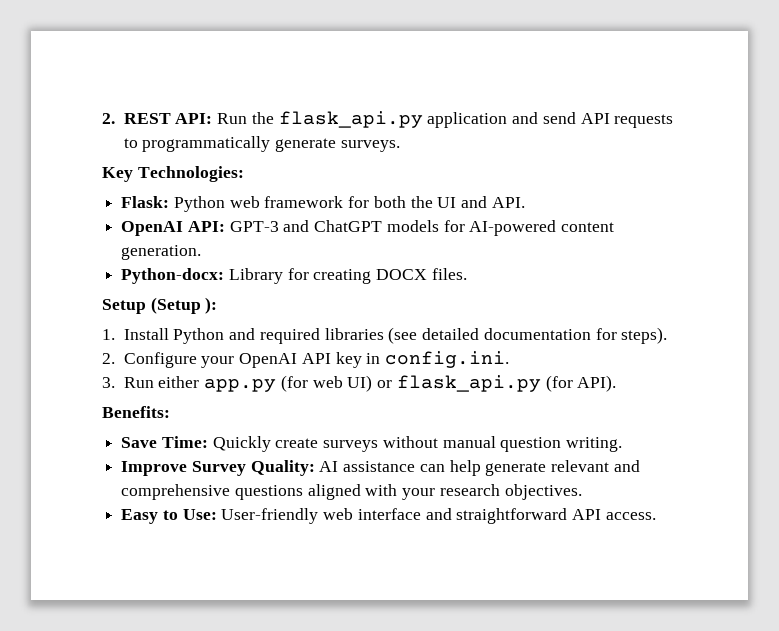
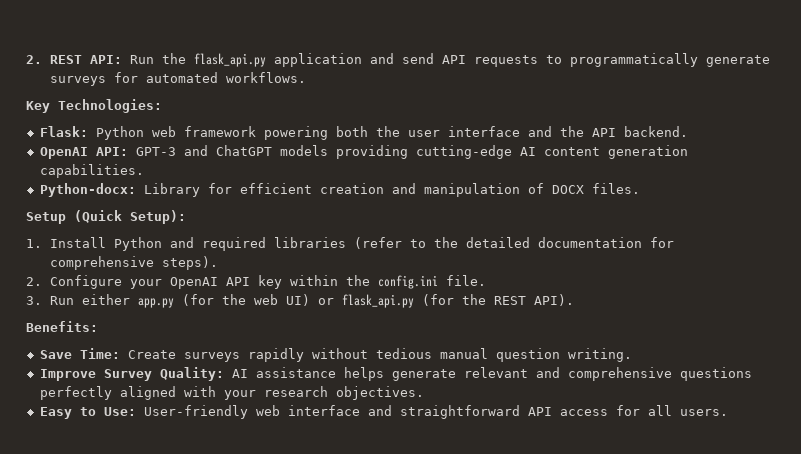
[340,140,400,152] surveys. -> [49,72,306,86] surveys for automated workflows.
[348,196,370,208] for -> [263,126,328,140] powering
[437,196,525,208] UI and API. -> [407,126,688,137] user interface and the API backend.
[443,220,615,236] [121,245,202,260] [121,268,372,284] for AI-powered content generation. // Python-docx: Library for creating -> [335,145,688,159] [39,164,144,178] [39,183,544,197] providing cutting-edge AI content generation capabilities. // Python-docx: Library for efficient creation and manipulation of
[150,297,218,314] (Setup ): -> [74,210,186,224] (Quick Setup):
[388,327,418,344] (see -> [353,237,458,249] (refer to the
(617, 334) none -> [49,256,154,270] comprehensive
[366,351,510,368] in config.ini. -> [289,275,486,289] within the config.ini file.
(308, 383) none -> [221,294,246,305] the
(573, 383) none -> [461,294,526,305] the REST
[212,436,438,452] Quickly create surveys without -> [127,348,432,362] Create surveys rapidly without tedious
[419,460,481,476] can help -> [343,367,384,381] helps
(303, 492) none -> [39,386,112,400] perfectly
[605,512,656,520] access. -> [559,405,728,416] access for all users.

